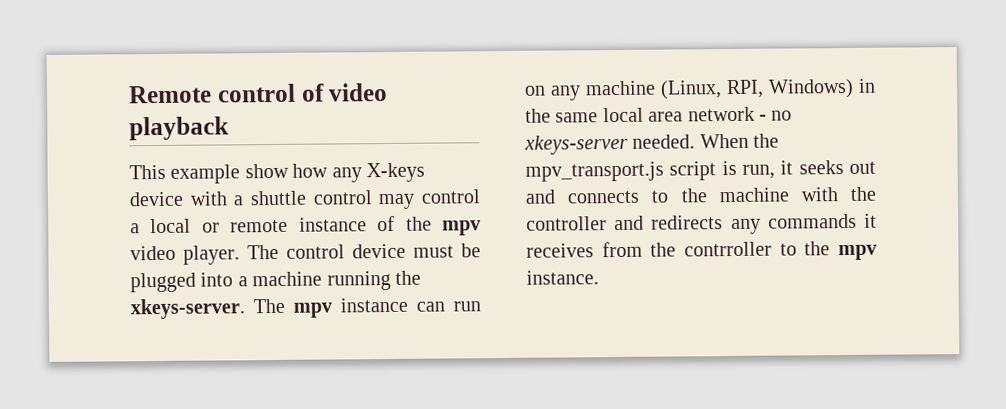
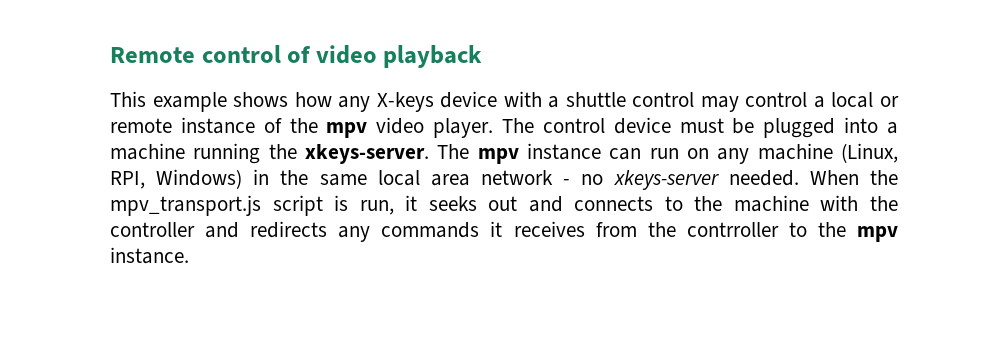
[244,163,289,179] show -> [233,92,289,107] shows

